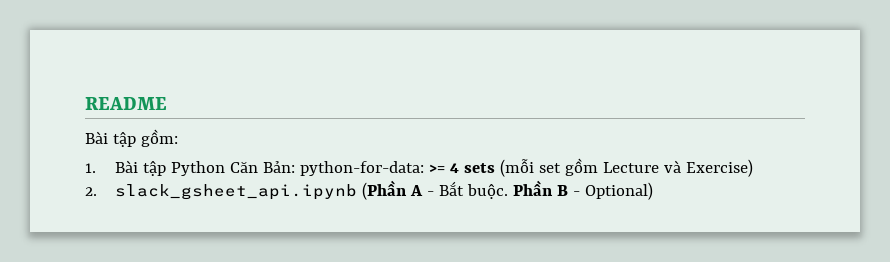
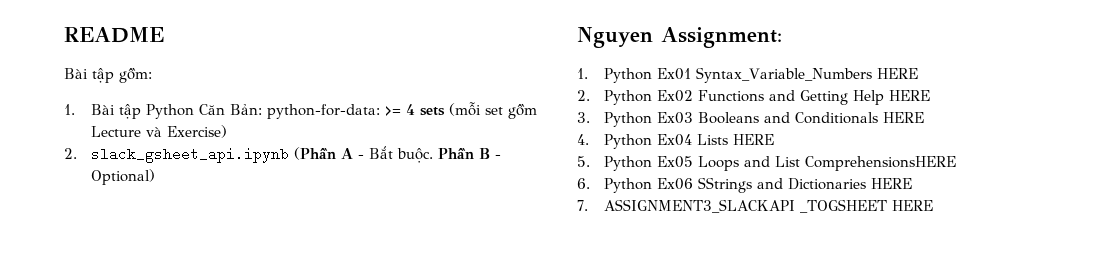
(654, 191) none -> [577,27,782,48] [577,67,919,83] [577,90,931,105] [577,112,925,127] [577,134,775,149] [577,156,957,171] [577,177,913,193] [577,199,934,213] // Nguyen Assignment: // 1. Python Ex01 Syntax_Variable_Numbers HERE // 2. Python Ex02 Functions and Getting Help HERE // 3. Python Ex03 Booleans and Conditionals HERE // 4. Python Ex04 Lists HERE // 5. Python Ex05 Loops and List ComprehensionsHERE // 6. Python Ex06 SStrings and Dictionaries HERE // 7. ASSIGNMENT3_SLACKAPI _TOGSHEET HERE

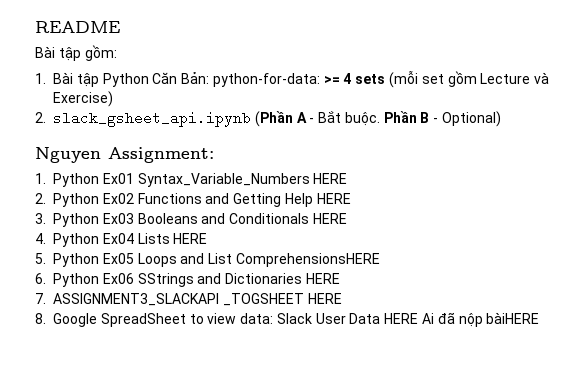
(934, 205) none -> [35,312,540,327] // 8. Google SpreadSheet to view data: Slack User Data HERE Ai đã nộp bàiHERE

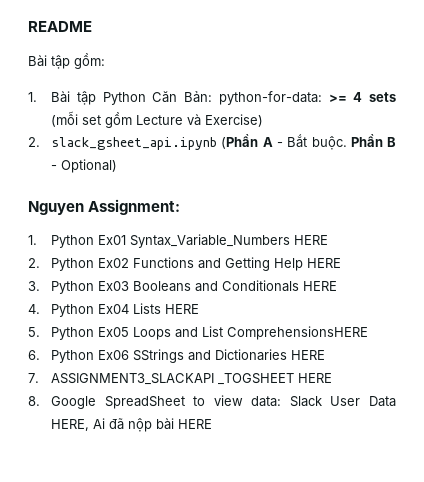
[384,313,419,324] HERE -> [51,419,90,431] HERE,
[486,312,540,324] bàiHERE -> [156,418,213,430] bài HERE

